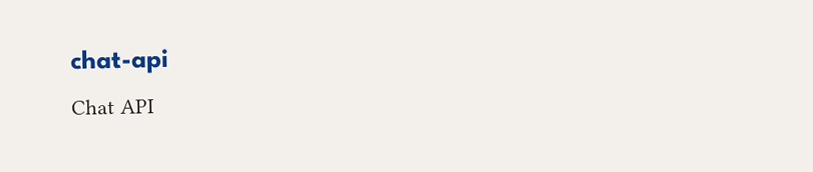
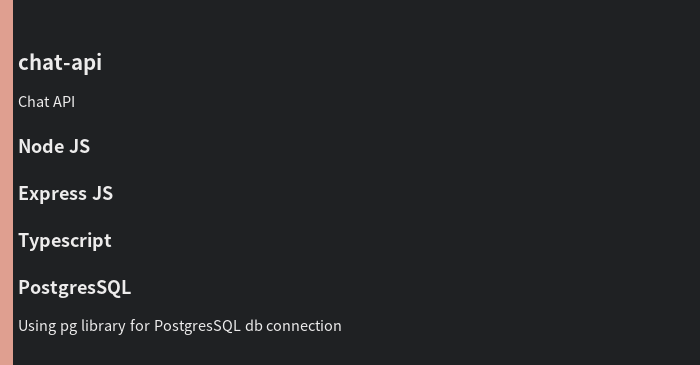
(155, 106) none -> [18,138,90,153] [18,186,113,204] [18,232,112,251] [18,280,131,298] [18,319,343,335] // Node JS // Express JS // Typescript // PostgresSQL // Using pg library for PostgresSQL db connection

